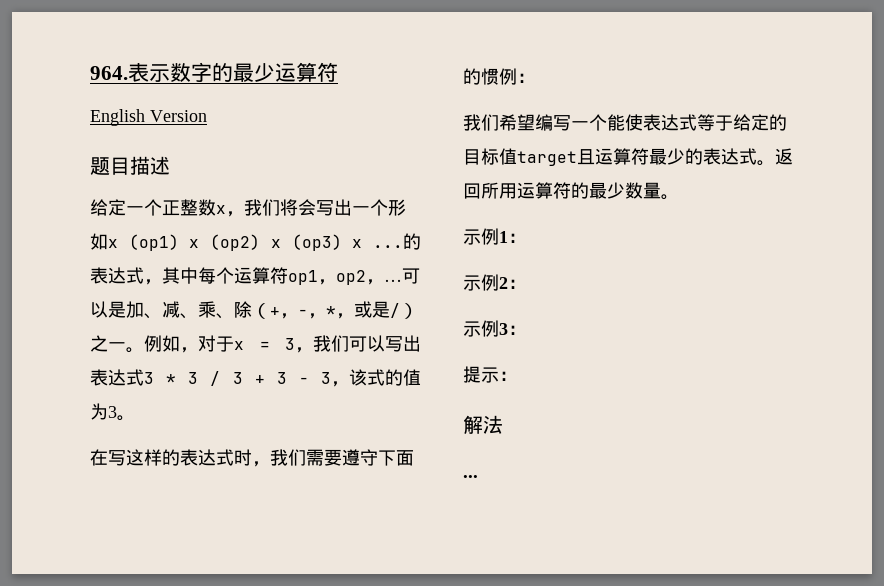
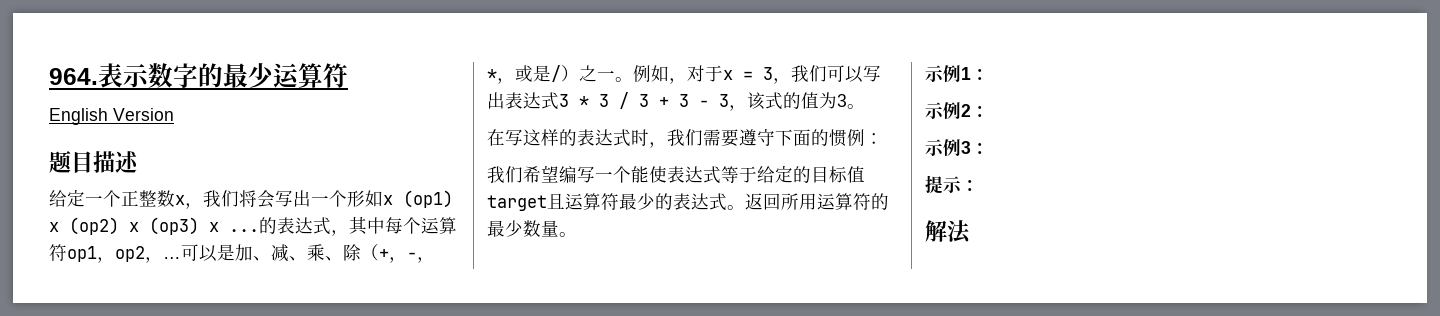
[463,475,478,478] // ... -> (971, 232) none

